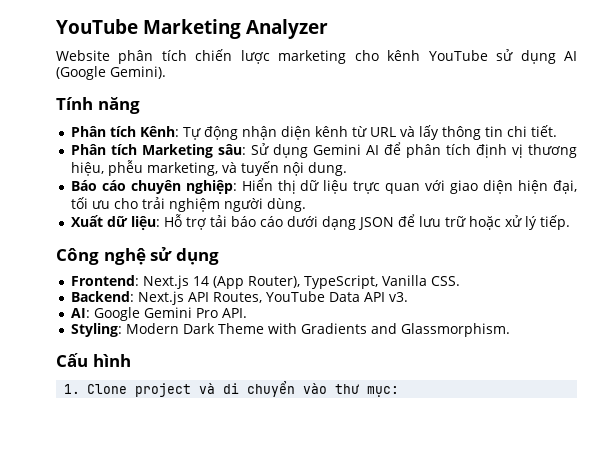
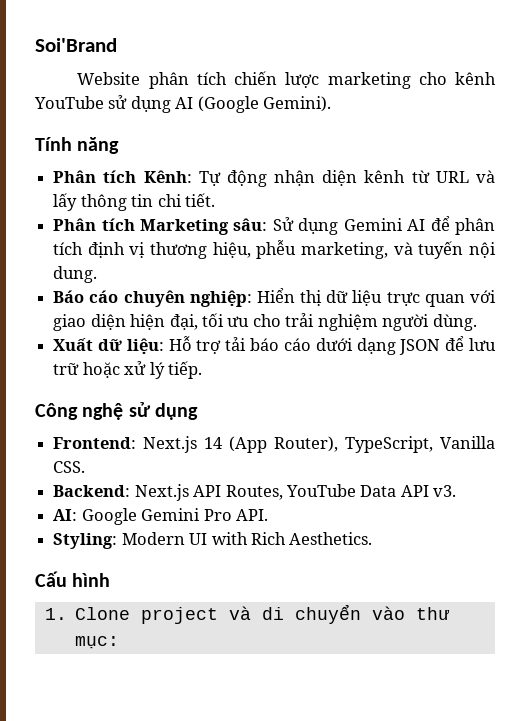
[56,19,329,39] YouTube Marketing Analyzer -> [35,38,117,52] Soi'Brand
[182,323,510,337] Dark Theme with Gradients and Glassmorphism. -> [189,532,373,545] UI with Rich Aesthetics.

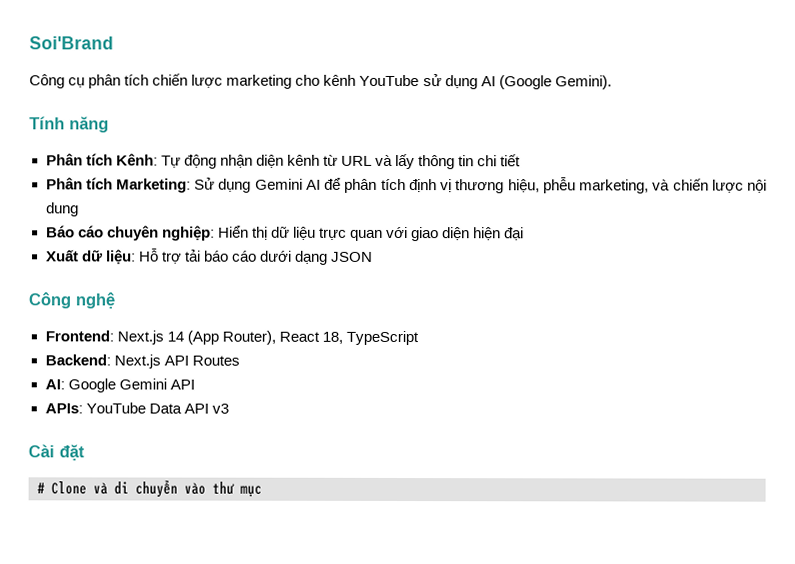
[77,72,141,85] Website -> [29,74,86,89] Công cụ
[184,193,215,207] [53,218,268,235] tiết. // Phân tích Marketing sâu: -> [500,154,522,167] [45,177,191,193] tiết // Phân tích Marketing:
[418,241,496,259] [53,266,98,283] tuyến nội dung. -> [672,178,767,193] [45,202,79,217] chiến lược nội dung
[169,313,477,331] đại, tối ưu cho trải nghiệm người dùng. -> [504,227,525,241] đại
[445,336,496,351] [53,361,202,379] để lưu trữ hoặc xử lý tiếp. -> (374, 256) none
[128,402,199,420] sử dụng -> (115, 300) none
[345,436,495,453] [53,461,86,473] TypeScript, Vanilla CSS. -> [278,330,419,346] React 18, TypeScript
[225,484,457,500] [53,508,268,525] [53,532,373,549] [35,571,111,587] [44,607,219,624] Routes, YouTube Data API v3. // AI: Google Gemini Pro API. // Styling: Modern UI with Rich Aesthetics. // Cấu hình // 1. Clone project -> [191,355,240,366] [44,378,195,393] [44,402,229,414] [28,444,85,461] [37,481,87,495] Routes // AI: Google Gemini API // APIs: YouTube Data API v3 // Cài đặt // # Clone
[75,636,120,649] mục: -> [240,485,262,497] mục

